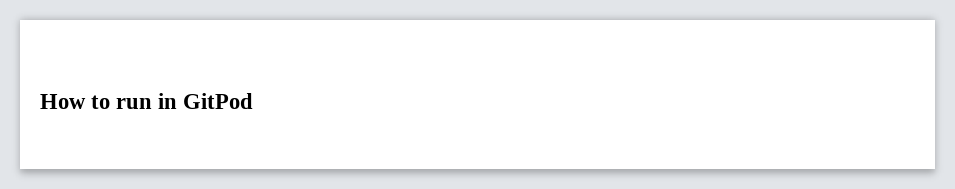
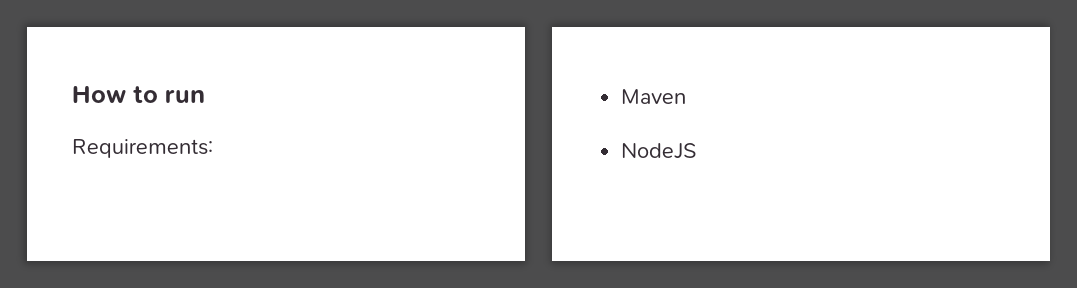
[158,93,254,109] in GitPod -> [72,139,213,158] [621,89,687,104] [621,143,697,159] // Requirements: // Maven // NodeJS

